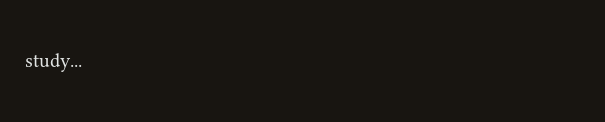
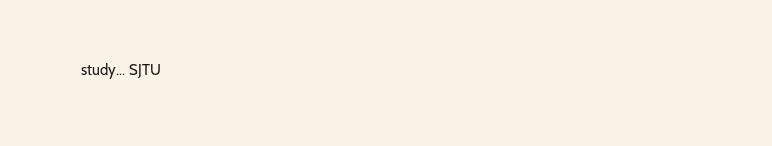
(82, 62) none -> [129,64,162,78] SJTU

